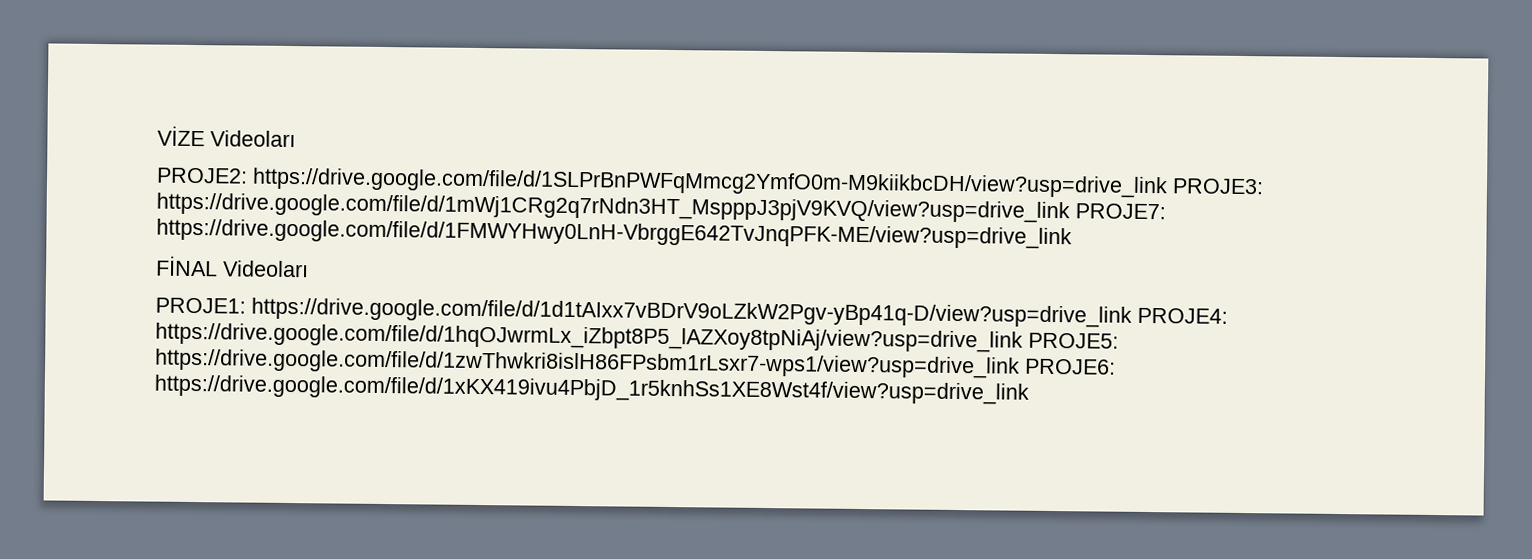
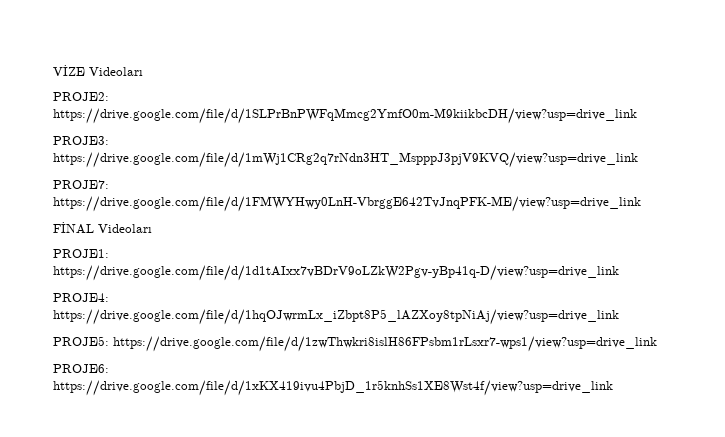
(1168, 183) none -> (637, 116) //
(1070, 208) none -> (638, 160) //
(1132, 312) none -> (619, 273) //
(1023, 337) none -> (619, 317) //
(1020, 363) none -> (657, 344) //

